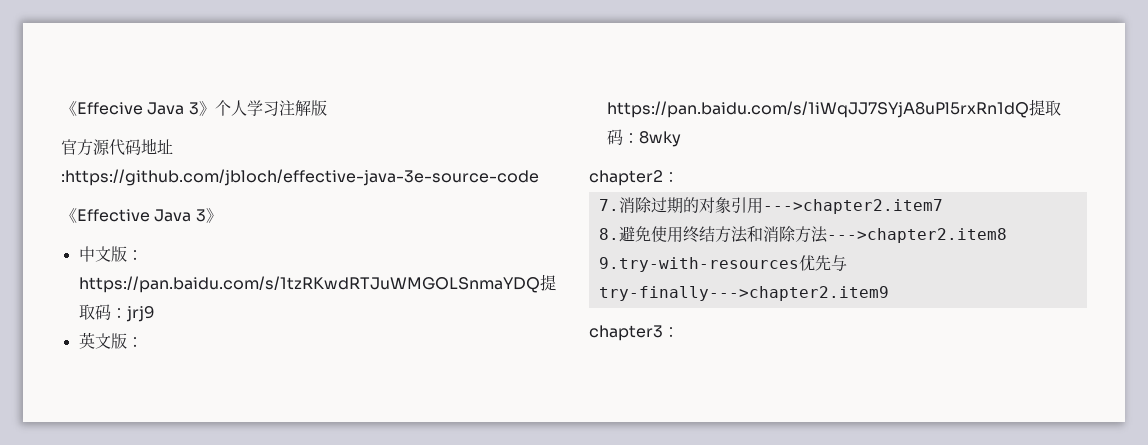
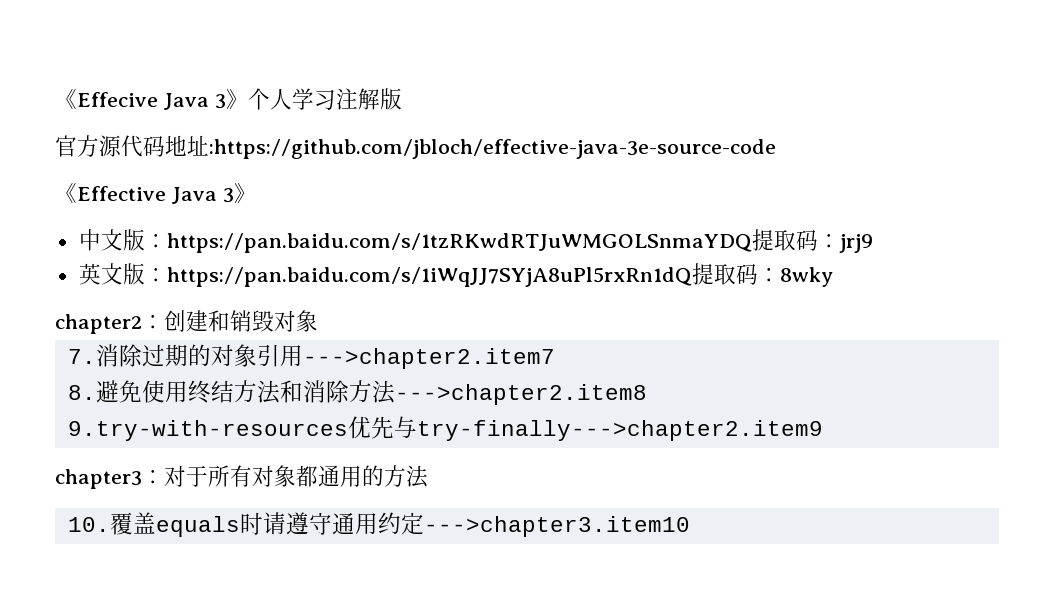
(679, 177) none -> [164,310,318,332] 创建和销毁对象
(679, 332) none -> [164,465,428,488] [67,512,690,537] 对于所有对象都通用的方法 // 10.覆盖equals时请遵守通用约定--->chapter3.item10

